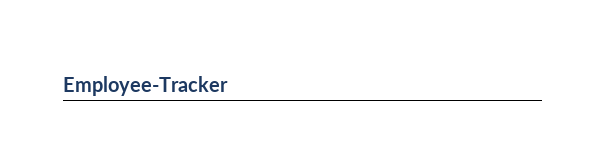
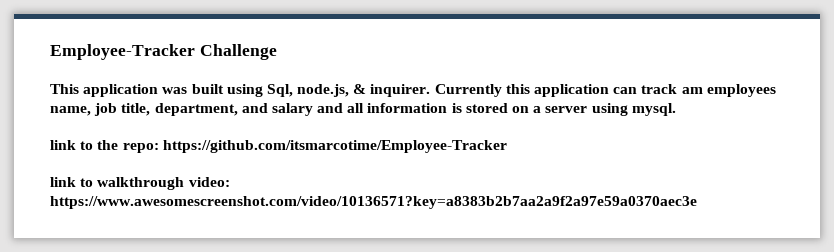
(228, 86) none -> [199,44,277,60] [50,84,776,97] [50,103,676,116] [50,140,507,153] [50,177,230,190] [50,196,697,209] Challenge // This application was built using Sql, node.js, & inquirer. Currently this application can track am employees name, job title, department, and salary and all information is stored on a server using mysql. // link to the repo: https://github.com/itsmarcotime/Employee-Tracker // link to walkthrough video: https://www.awesomescreenshot.com/video/10136571?key=a8383b2b7aa2a9f2a97e59a0370aec3e

